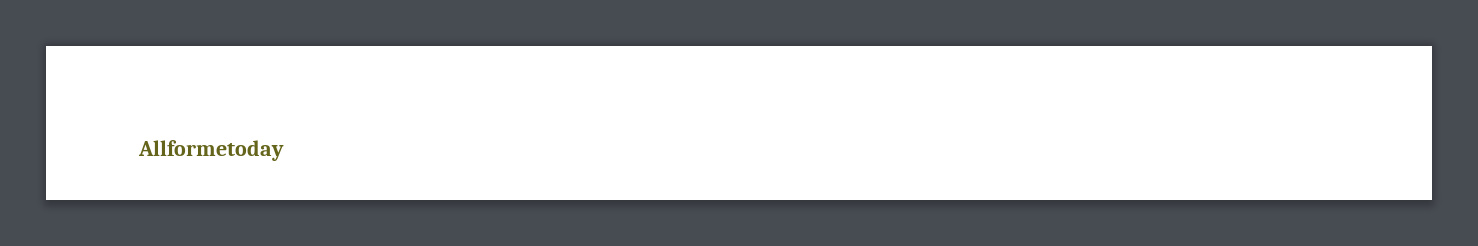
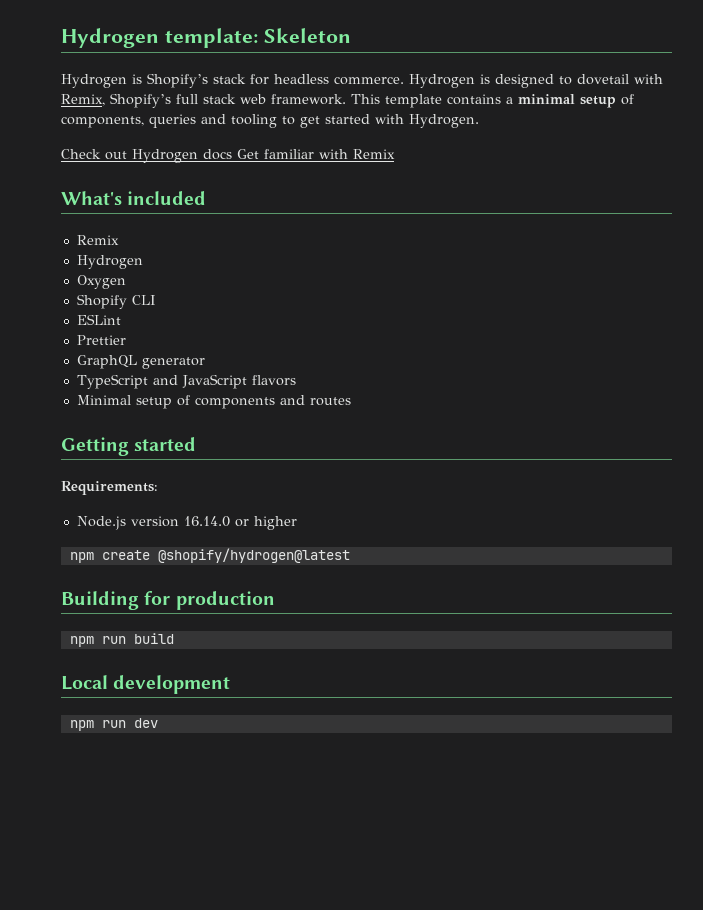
[138,140,284,161] Allformetoday -> [61,28,351,48] [61,73,663,88] [61,93,634,108] [61,114,479,128] [61,149,395,163] [61,191,207,205] [76,235,119,245] [76,255,143,269] [76,275,126,289] [76,294,156,309] [76,314,121,325] [76,335,126,345] [76,355,205,369] [76,374,296,389] [76,395,351,409] [61,437,197,456] [61,481,158,495] [76,516,297,530] [69,548,350,563] [61,591,275,610] [69,633,174,647] [61,675,231,694] [69,718,158,731] Hydrogen template: Skeleton // Hydrogen is Shopify’s stack for headless commerce. Hydrogen is designed to dovetail with Remix, Shopify’s full stack web framework. This template contains a minimal setup of components, queries and tooling to get started with Hydrogen. // Check out Hydrogen docs Get familiar with Remix // What's included // Remix // Hydrogen // Oxygen // Shopify CLI // ESLint // Prettier // GraphQL generator // TypeScript and JavaScript flavors // Minimal setup of components and routes // Getting started // Requirements: // Node.js version 16.14.0 or higher // npm create @shopify/hydrogen@latest // Building for production // npm run build // Local development // npm run dev

